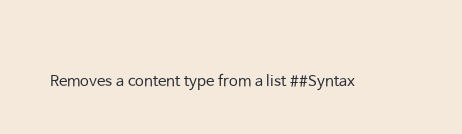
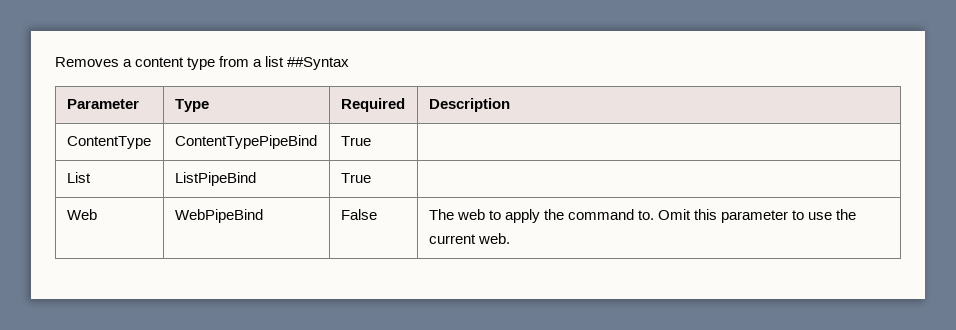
(356, 83) none -> [66,99,139,109] [174,99,209,112] [340,98,405,112] [428,98,510,112] [66,136,151,149] [174,135,317,149] [340,136,371,146] [66,172,91,183] [174,172,256,186] [340,173,371,183] [66,209,97,220] [174,209,263,223] [340,209,377,220] [428,209,857,223] [428,233,510,244] // Parameter | Type | Required | Description // ContentType | ContentTypePipeBind | True | // List | ListPipeBind | True | // Web | WebPipeBind | False | The web to apply the command to. Omit this parameter to use the current web.

